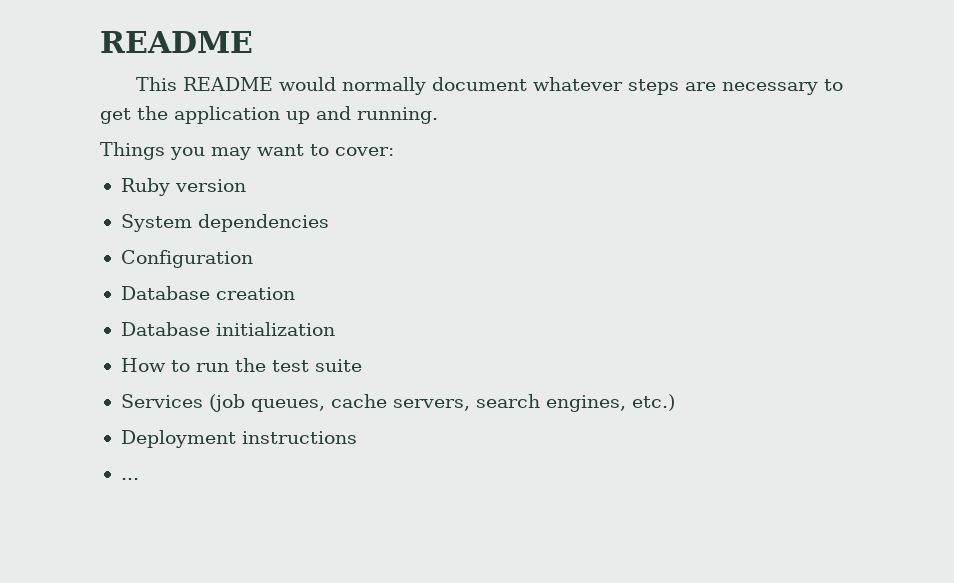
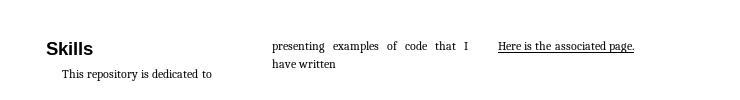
[100,31,253,53] README -> [46,42,93,55] Skills
[182,77,843,95] [100,106,438,124] [100,142,394,160] [120,178,246,196] [120,214,329,232] [120,250,253,268] [120,286,295,300] [120,322,335,336] [120,358,362,372] [120,394,675,412] [120,430,357,448] [120,478,139,480] README would normally document whatever steps are necessary to get the application up and running. // Things you may want to cover: // Ruby version // System dependencies // Configuration // Database creation // Database initialization // How to run the test suite // Services (job queues, cache servers, search engines, etc.) // Deployment instructions // ... -> [86,69,212,81] [272,41,468,53] [272,59,337,68] [498,41,634,53] repository is dedicated to presenting examples of code that I have written // Here is the associated page.

